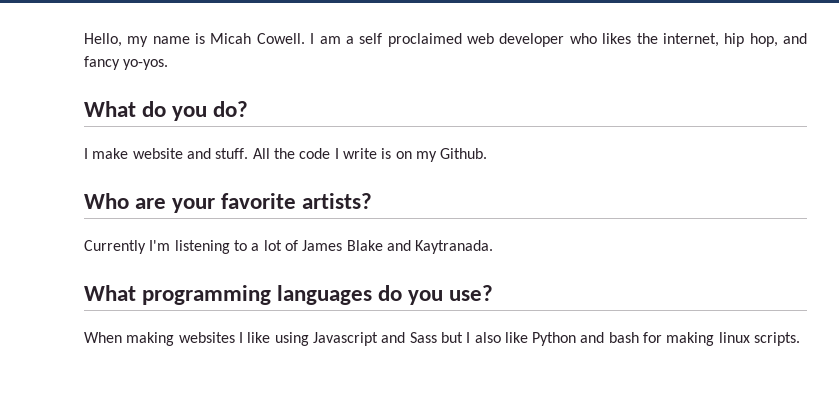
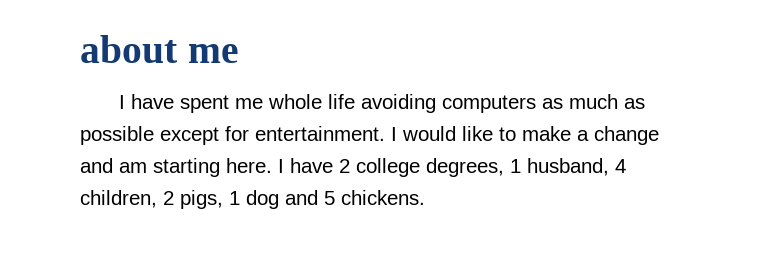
[84,33,807,47] [84,56,169,70] [84,101,249,121] [84,148,488,162] [84,193,373,213] [84,240,494,254] [84,285,494,305] [84,332,801,346] Hello, my name is Micah Cowell. I am a self proclaimed web developer who likes the internet, hip hop, and fancy yo-yos. // What do you do? // I make website and stuff. All the code I write is on my Github. // Who are your favorite artists? // Currently I'm listening to a lot of James Blake and Kaytranada. // What programming languages do you use? // When making websites I like using Javascript and Sass but I also like Python and bash for making linux scripts. -> [80,35,239,63] [118,94,645,113] [80,126,659,145] [80,158,626,177] [80,190,425,209] about me // I have spent me whole life avoiding computers as much as possible except for entertainment. I would like to make a change and am starting here. I have 2 college degrees, 1 husband, 4 children, 2 pigs, 1 dog and 5 chickens.

